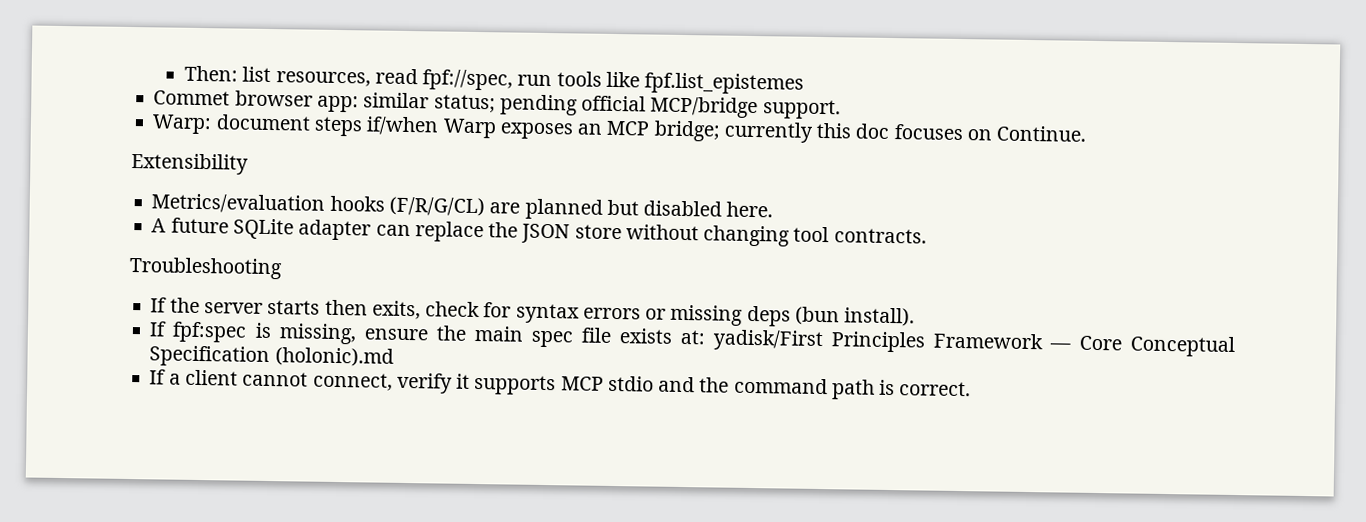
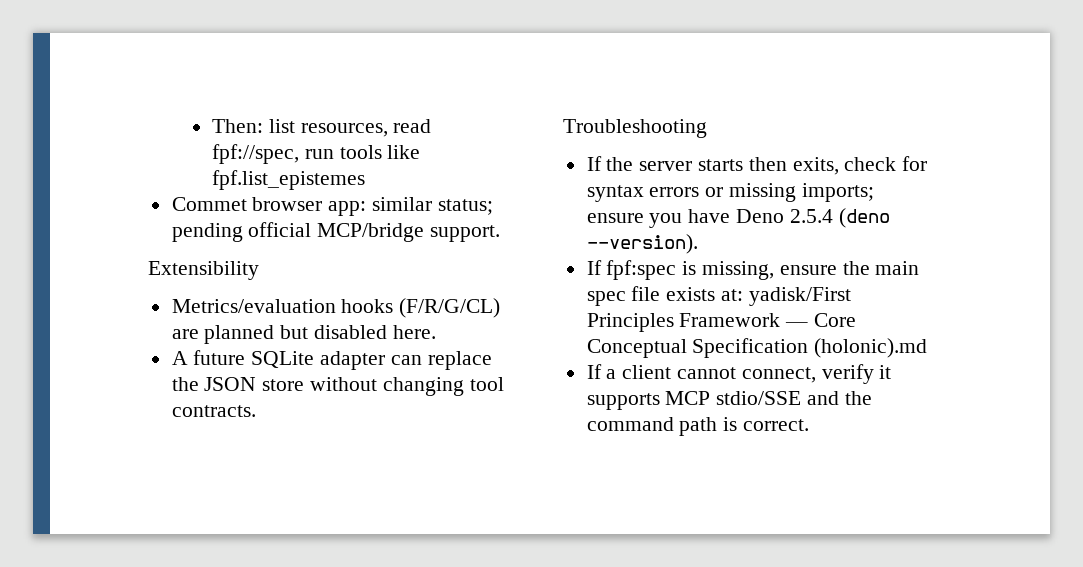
[152,114,1087,143] // Warp: document steps if/when Warp exposes an MCP bridge; currently this doc focuses on Continue. -> (501, 233) none
[746,305,916,327] deps (bun install). -> [801,183,874,202] [586,208,890,228] [586,234,698,254] imports; ensure you have Deno 2.5.4 (deno --version).
[607,375,654,392] stdio -> [716,391,802,405] stdio/SSE

